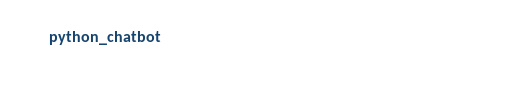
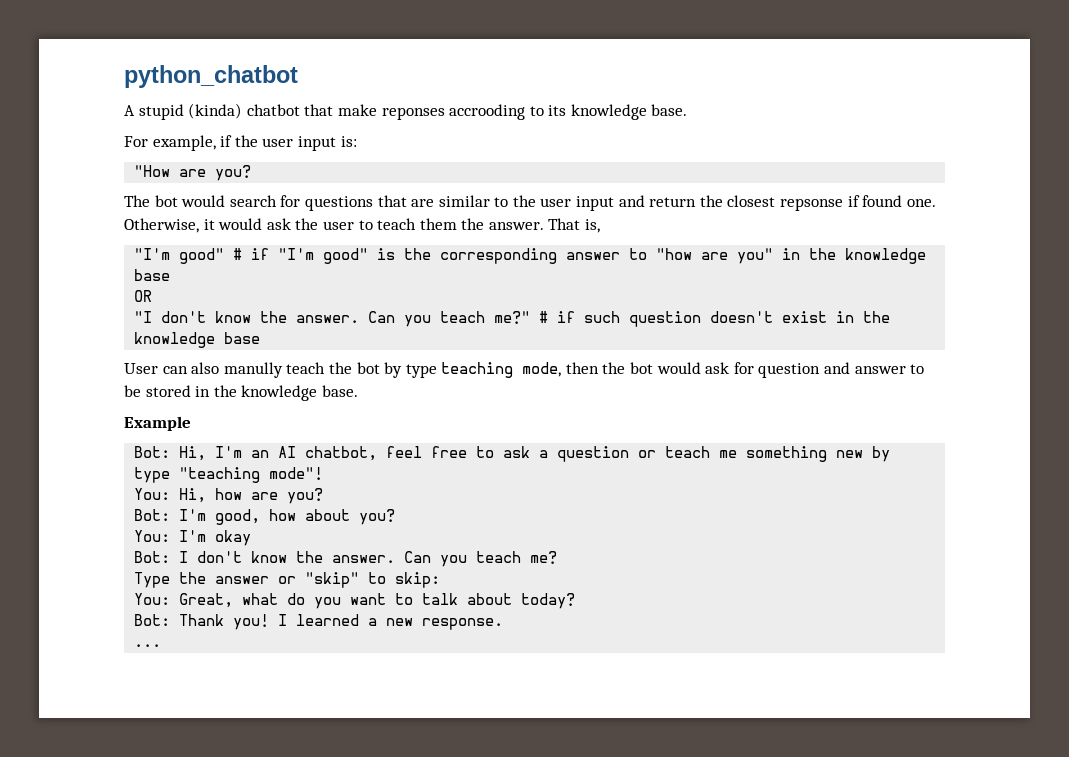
(161, 38) none -> [124,103,688,120] [124,135,357,151] [134,165,252,181] [124,195,936,211] [124,218,601,233] [134,248,927,264] [134,269,171,281] [134,290,153,302] [134,311,891,327] [134,332,261,348] [124,362,925,378] [124,385,358,401] [124,416,191,431] [134,446,891,462] [134,467,324,483] [134,488,324,504] [134,509,396,525] [134,530,252,546] [134,551,558,567] [134,572,441,588] [134,593,576,609] [134,614,504,630] [134,644,162,647] // A stupid (kinda) chatbot that make reponses accrooding to its knowledge base. // For example, if the user input is: // "How are you? // The bot would search for questions that are similar to the user input and return the closest repsonse if found one. Otherwise, it would ask the user to teach them the answer. That is, // "I'm good" # if "I'm good" is the corresponding answer to "how are you" in the knowledge base // OR // "I don't know the answer. Can you teach me?" # if such question doesn't exist in the knowledge base // User can also manully teach the bot by type teaching mode, then the bot would ask for question and answer to be stored in the knowledge base. // Example // Bot: Hi, I'm an AI chatbot, feel free to ask a question or teach me something new by type "teaching mode"! // You: Hi, how are you? // Bot: I'm good, how about you? // You: I'm okay // Bot: I don't know the answer. Can you teach me? // Type the answer or "skip" to skip: // You: Great, what do you want to talk about today? // Bot: Thank you! I learned a new response. // ...

